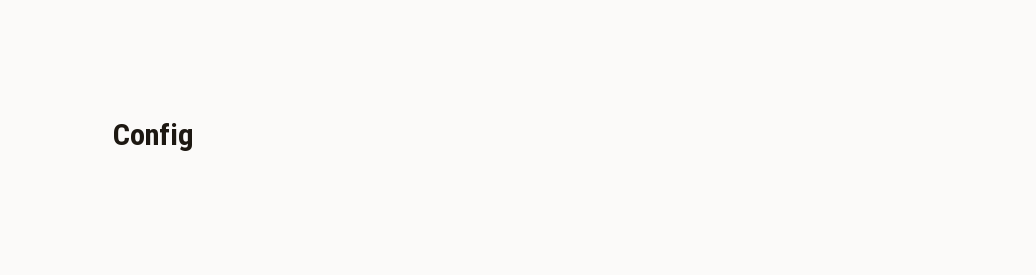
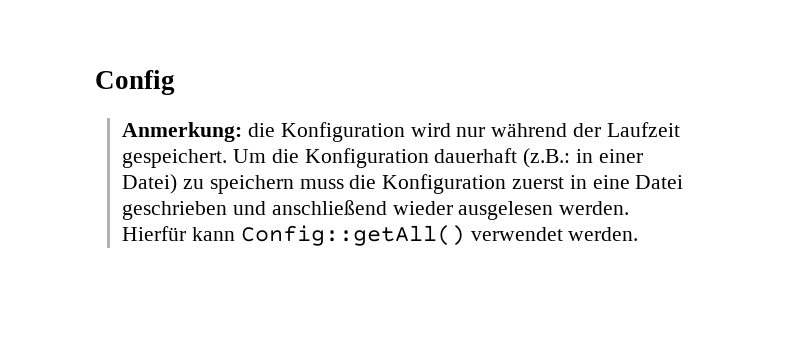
(194, 137) none -> [122,122,680,142] [122,148,643,168] [122,174,684,194] [122,200,630,220] [122,225,639,246] // Anmerkung: die Konfiguration wird nur während der Laufzeit gespeichert. Um die Konfiguration dauerhaft (z.B.: in einer Datei) zu speichern muss die Konfiguration zuerst in eine Datei geschrieben und anschließend wieder ausgelesen werden. Hierfür kann Config::getAll() verwendet werden.

